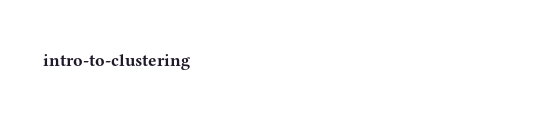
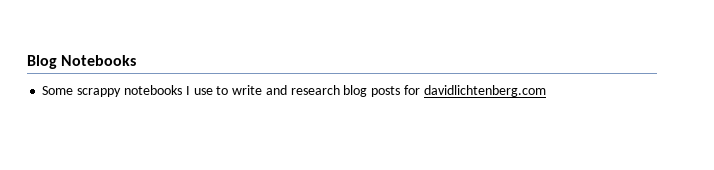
[43,54,190,70] intro-to-clustering -> [27,55,137,69] [42,85,546,97] Blog Notebooks // Some scrappy notebooks I use to write and research blog posts for davidlichtenberg.com

